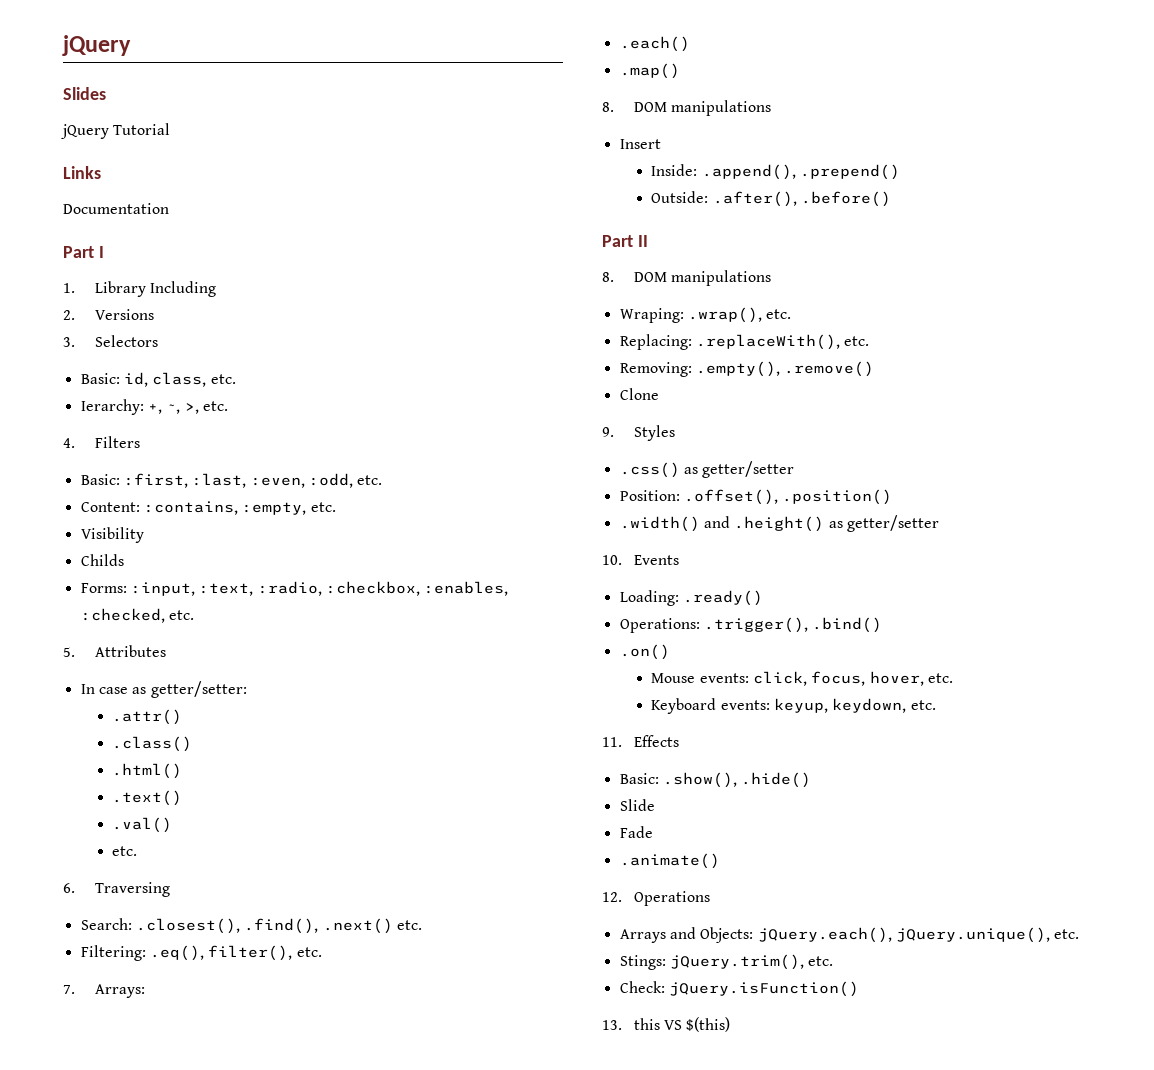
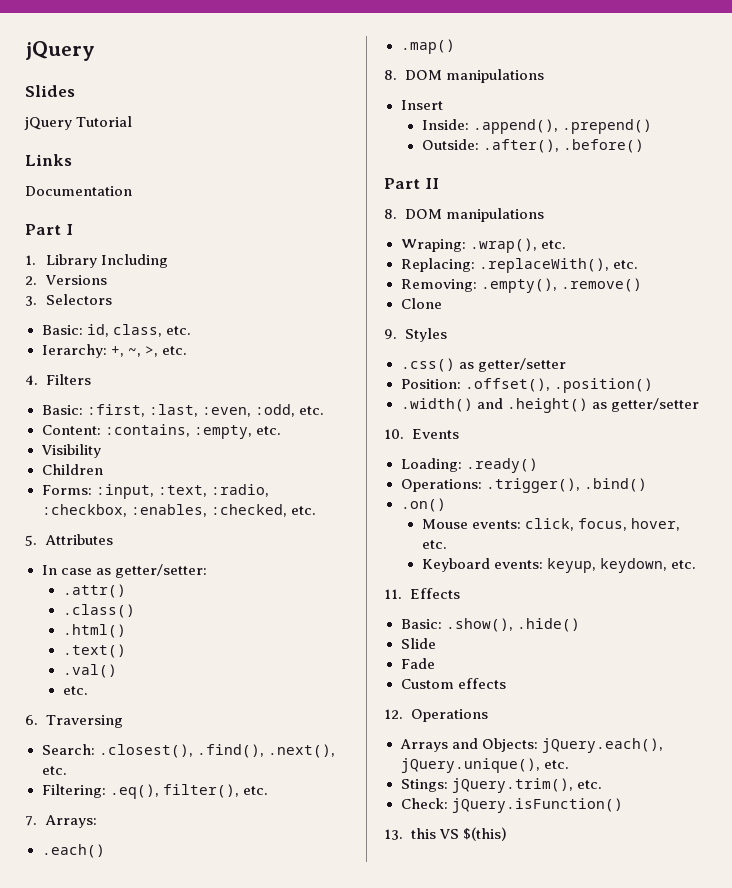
[80,554,124,566] Childs -> [41,464,103,475] Children
[322,918,393,934] .next() -> [267,744,335,758] .next(),
[619,853,720,869] .animate() -> [400,678,506,689] Custom effects

